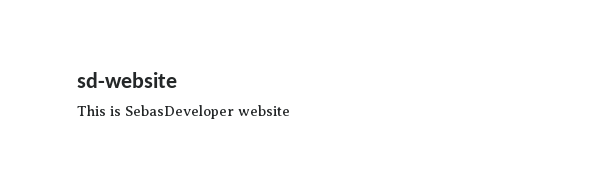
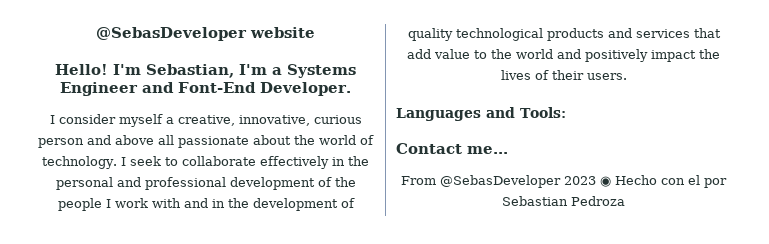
[77,72,177,88] [77,105,290,119] sd-website // This is SebasDeveloper website -> [96,27,315,41] [55,64,356,78] [60,82,352,96] [49,114,362,127] [38,135,374,148] [42,156,369,169] [55,177,356,190] [57,198,355,211] [407,28,721,41] [407,49,720,62] [500,70,627,80] [396,107,566,121] [396,143,508,154] [401,175,727,188] [502,196,625,206] @SebasDeveloper website // Hello! I'm Sebastian, I'm a Systems Engineer and Font-End Developer. // I consider myself a creative, innovative, curious person and above all passionate about the world of technology. I seek to collaborate effectively in the personal and professional development of the people I work with and in the development of quality technological products and services that add value to the world and positively impact the lives of their users. // Languages and Tools: // Contact me... // From @SebasDeveloper 2023 ◉ Hecho con el por Sebastian Pedroza

